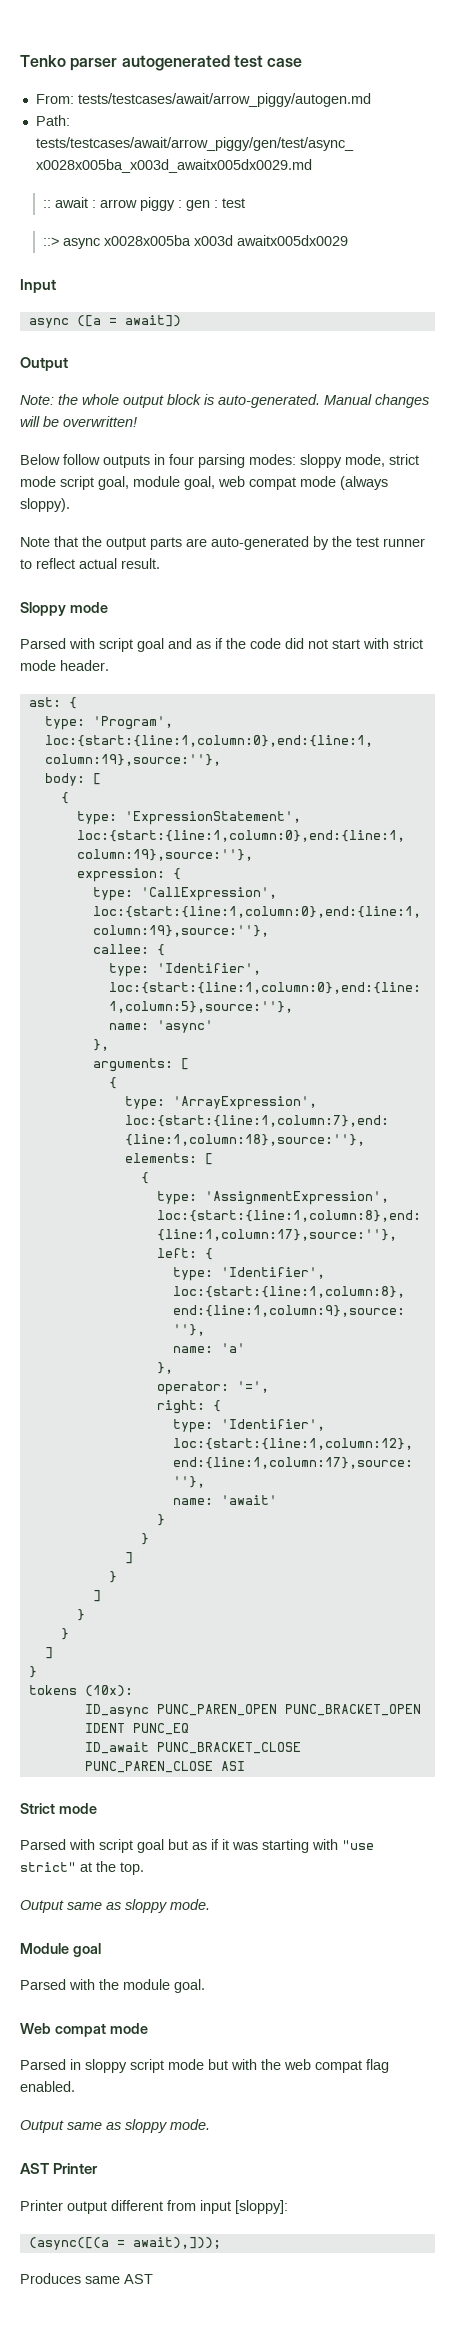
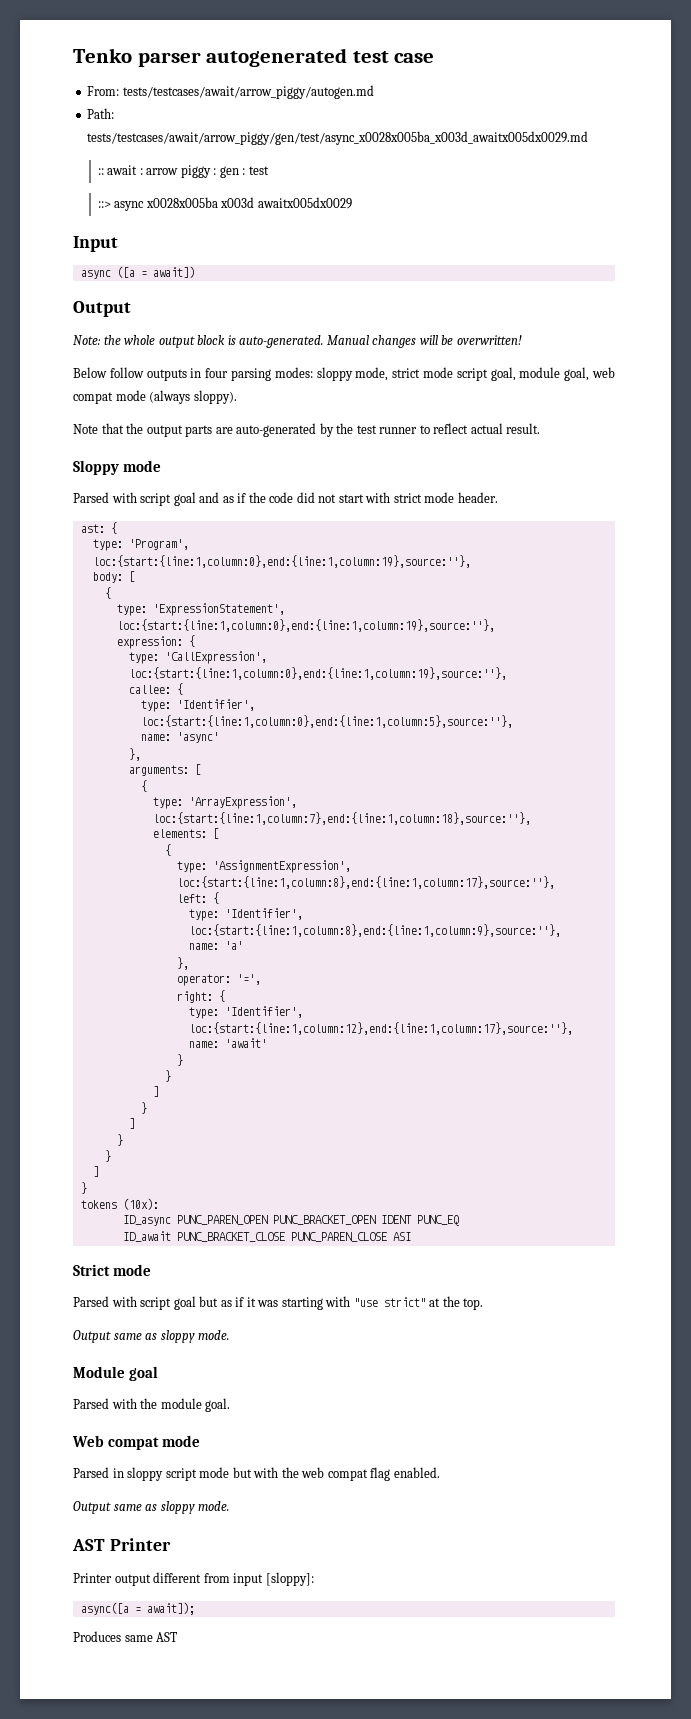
[28,2237,221,2250] (async([(a = await),])); -> [80,1602,195,1615] async([a = await]);

